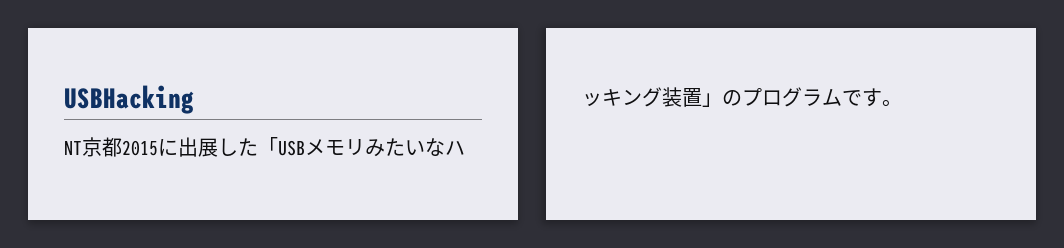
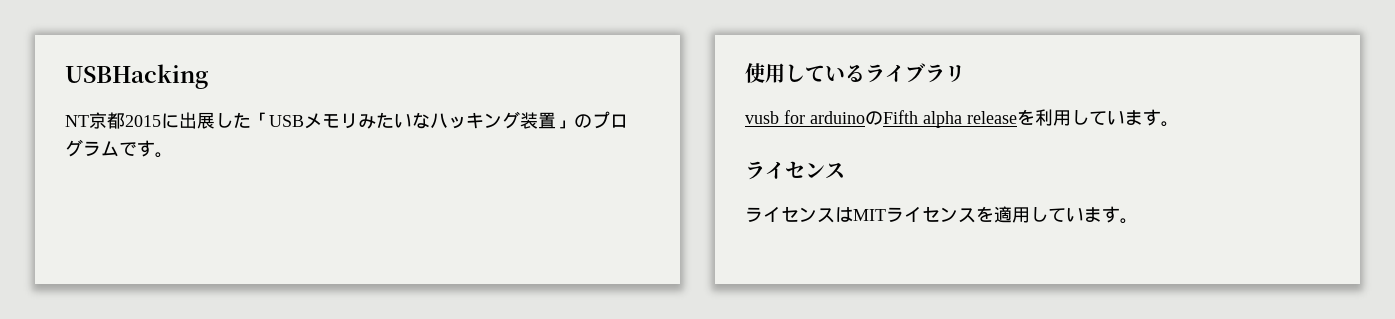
(902, 103) none -> [745,63,965,83] [745,109,1179,128] [745,161,845,180] [745,206,1138,224] // 使用しているライブラリ // vusb for arduinoのFifth alpha releaseを利用しています。 // ライセンス // ライセンスはMITライセンスを適用しています。

